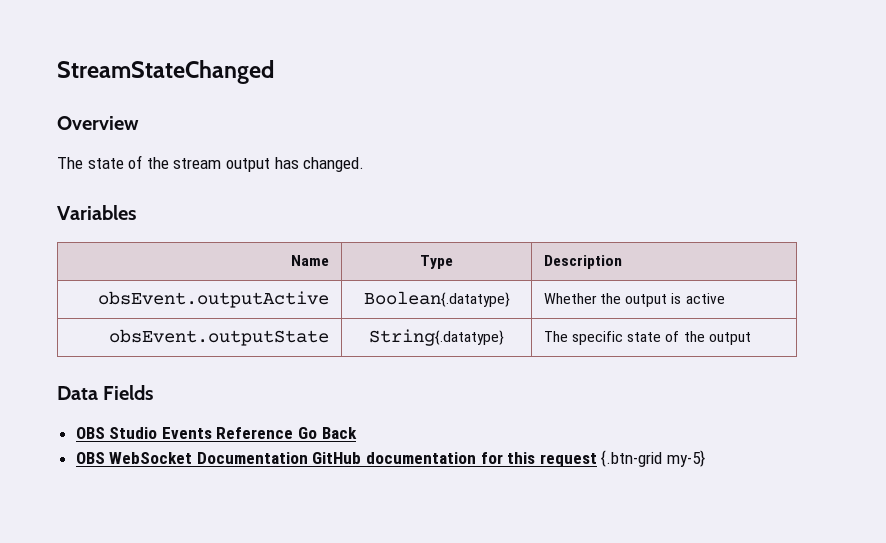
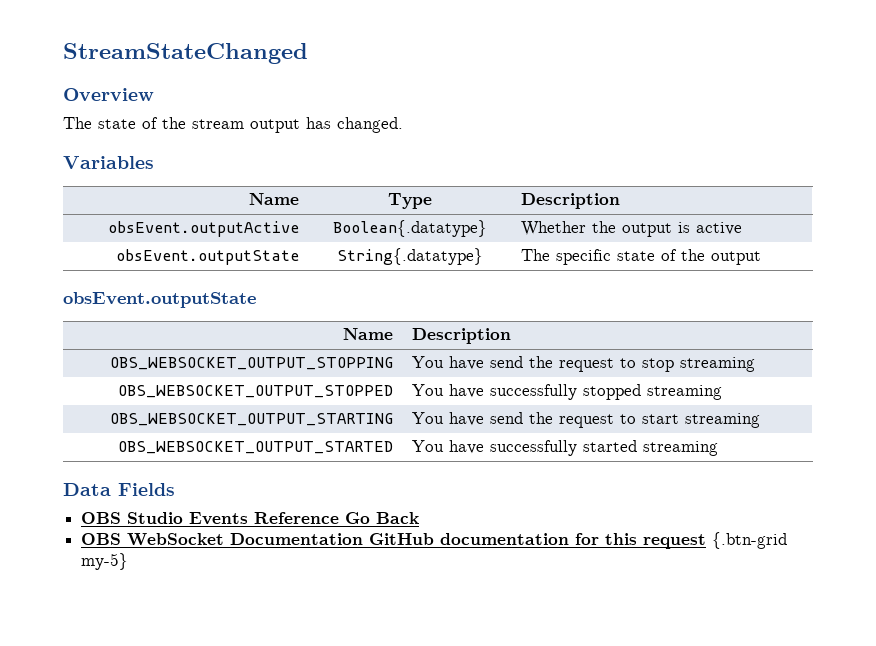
(751, 338) none -> [63,292,256,308] [342,328,393,340] [412,328,512,344] [109,357,393,370] [412,356,756,372] [117,385,393,398] [412,384,723,400] [109,413,393,426] [412,412,761,428] [117,441,393,454] [412,440,719,456] // obsEvent.outputState // Name | Description // OBS_WEBSOCKET_OUTPUT_STOPPING | You have send the request to stop streaming // OBS_WEBSOCKET_OUTPUT_STOPPED | You have successfully stopped streaming // OBS_WEBSOCKET_OUTPUT_STARTING | You have send the request to start streaming // OBS_WEBSOCKET_OUTPUT_STARTED | You have successfully started streaming

